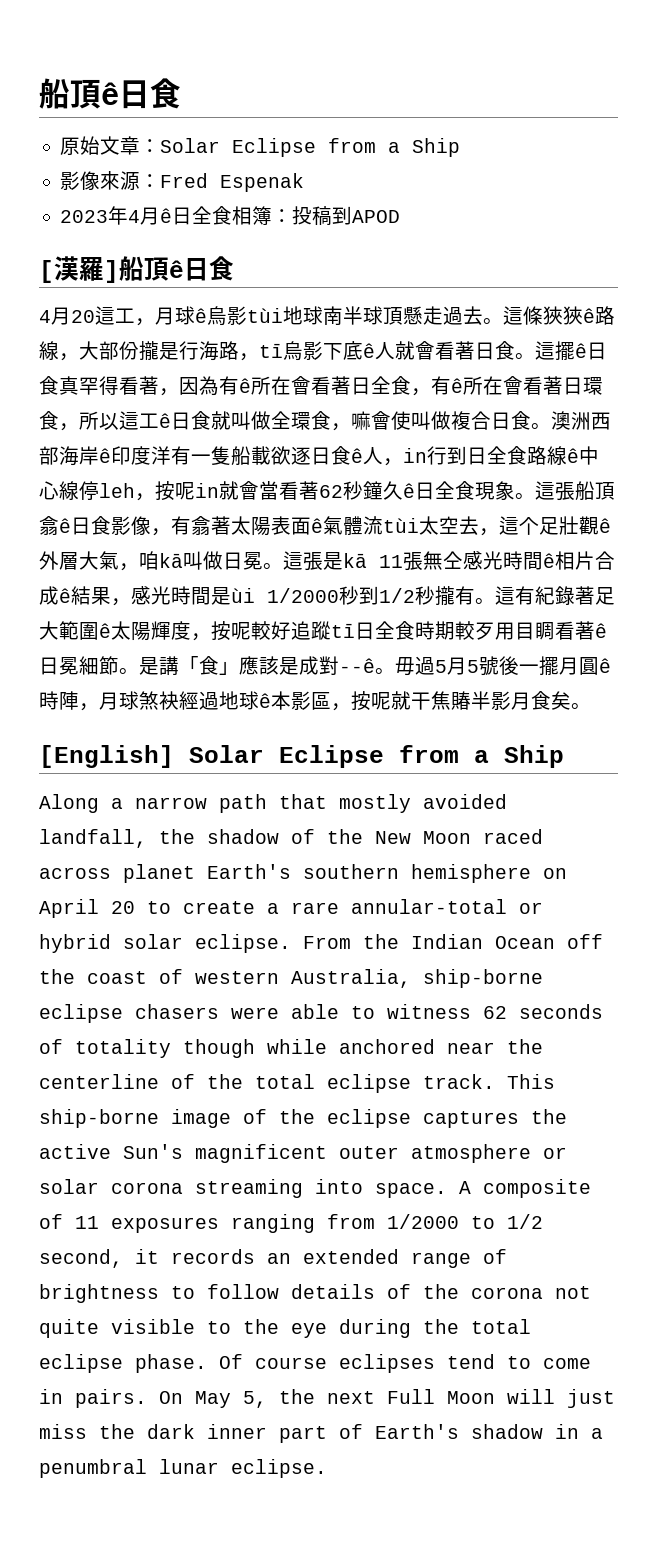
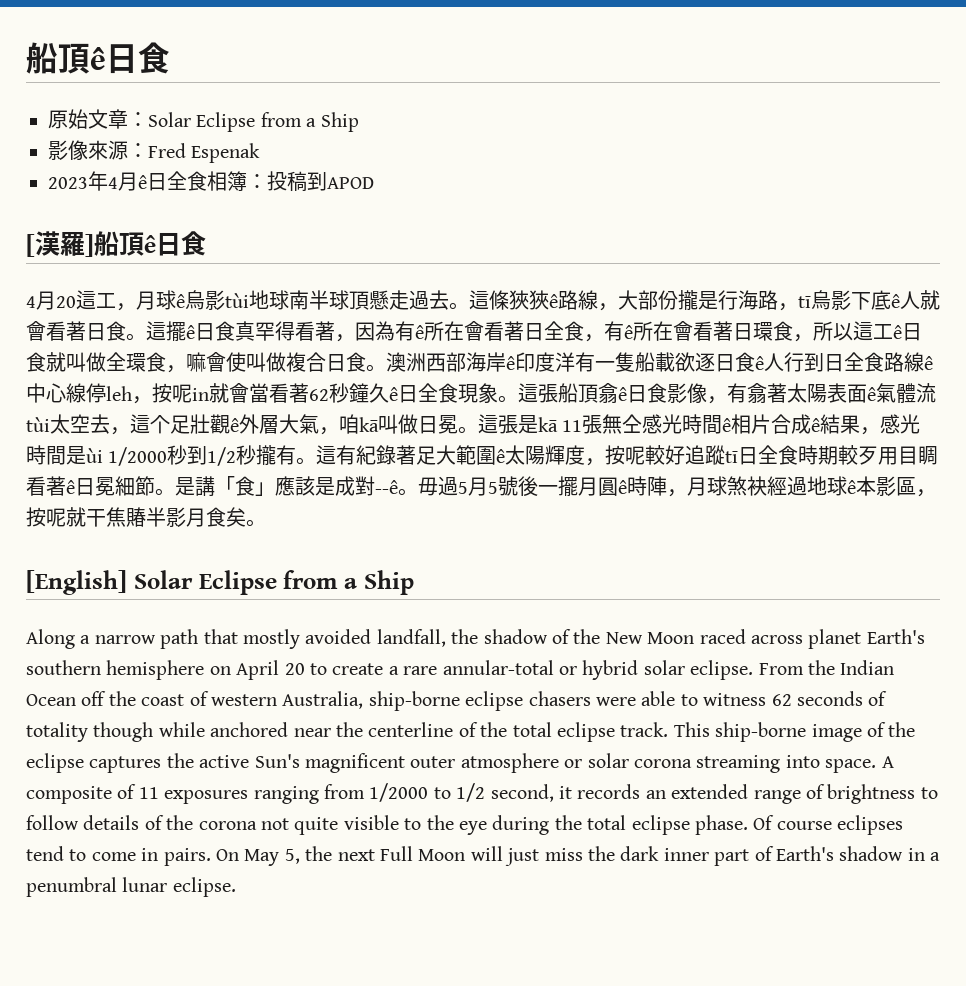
[383,448,427,466] ，in -> (784, 362) none

